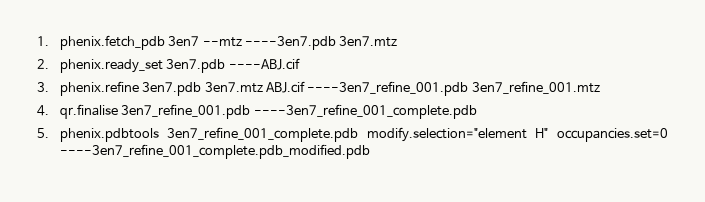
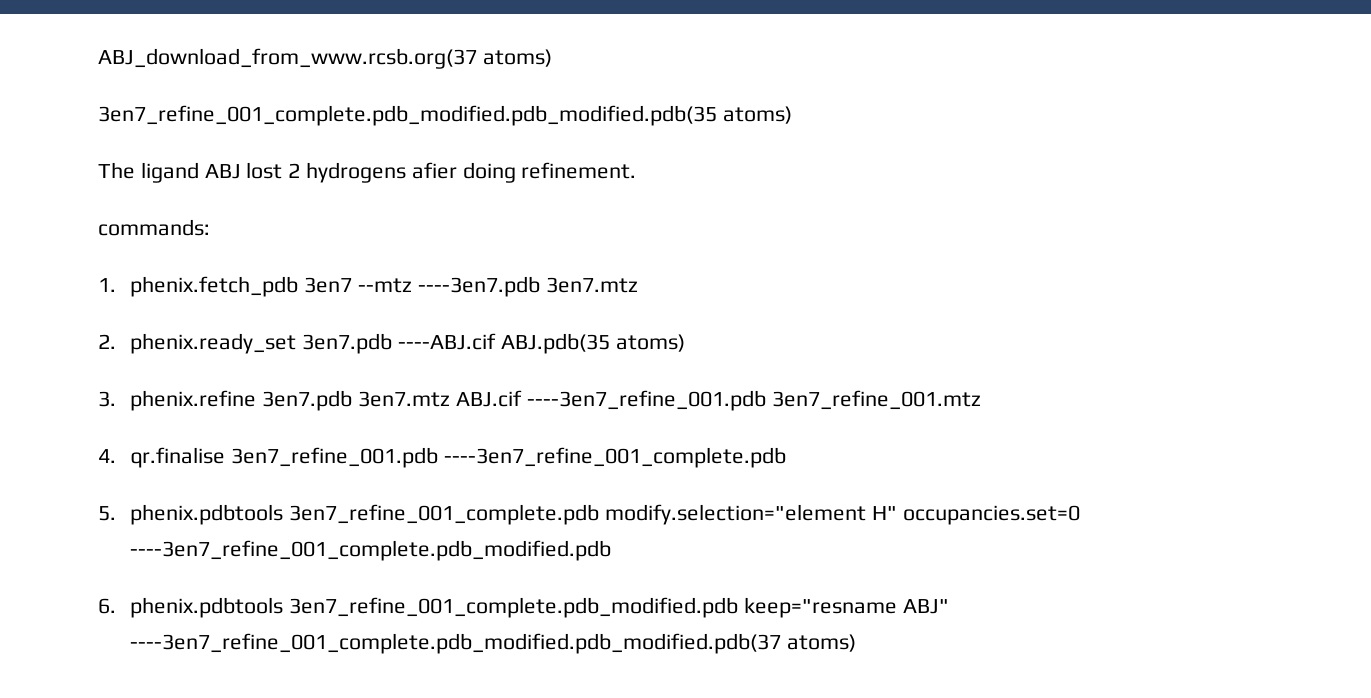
(37, 41) none -> [98,48,552,69] [98,105,792,126] [98,162,637,183] [98,219,210,236] ABJ_download_from_www.rcsb.org(37 atoms) // 3en7_refine_001_complete.pdb_modified.pdb_modified.pdb(35 atoms) // The ligand ABJ lost 2 hydrogens afier doing refinement. // commands: //
(300, 64) none -> [500,333,685,354] ABJ.pdb(35 atoms)
(370, 151) none -> [98,597,949,618] [130,633,857,654] // 6. phenix.pdbtools 3en7_refine_001_complete.pdb_modified.pdb keep="resname ABJ" ----3en7_refine_001_complete.pdb_modified.pdb_modified.pdb(37 atoms)

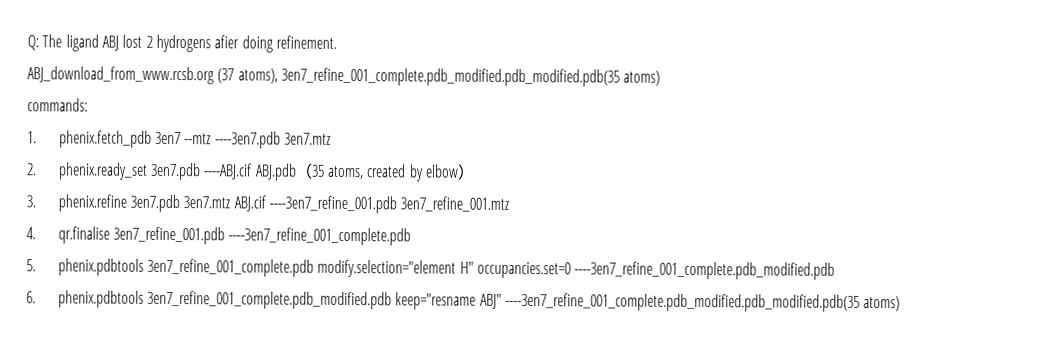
[98,48,552,69] [98,105,792,126] ABJ_download_from_www.rcsb.org(37 atoms) // 3en7_refine_001_complete.pdb_modified.pdb_modified.pdb(35 atoms) // -> [27,35,39,51] Q:
(637, 170) none -> [27,66,661,87] // ABJ_download_from_www.rcsb.org (37 atoms), 3en7_refine_001_complete.pdb_modified.pdb_modified.pdb(35 atoms)
[500,333,685,354] ABJ.pdb(35 atoms) -> [254,162,475,182] ABJ.pdb（35 atoms, created by elbow）
[130,633,782,654] ----3en7_refine_001_complete.pdb_modified.pdb_modified.pdb(37 -> [504,292,860,312] ----3en7_refine_001_complete.pdb_modified.pdb_modified.pdb(35

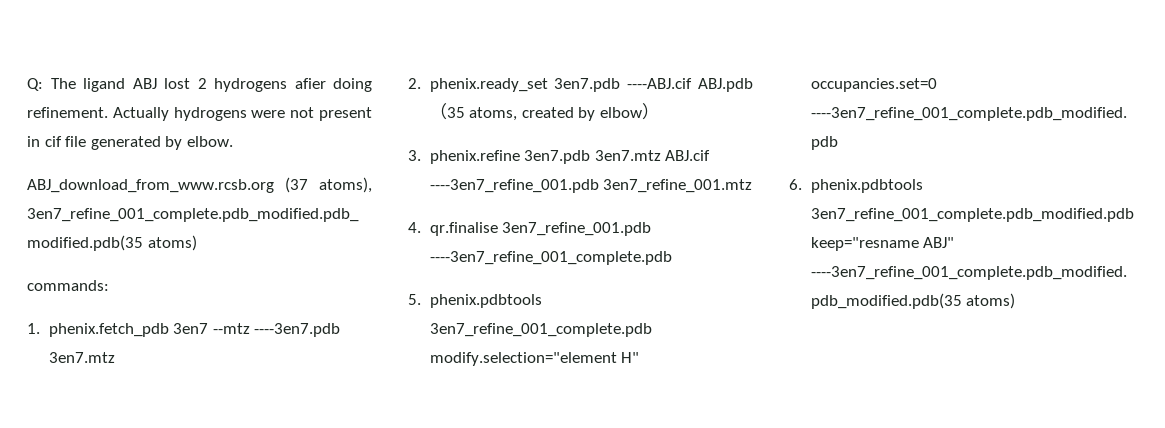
(337, 42) none -> [112,107,373,121] [27,136,233,150] Actually hydrogens were not present in cif file generated by elbow.

